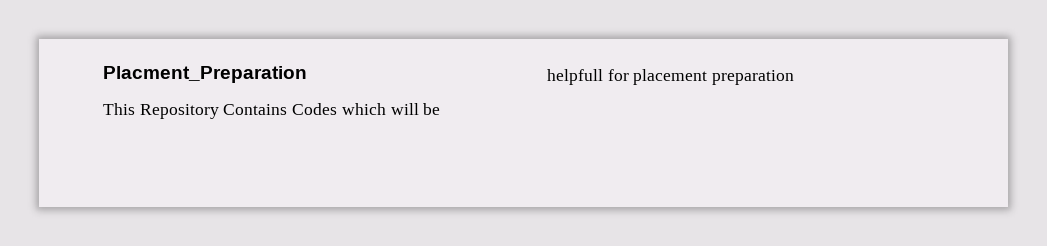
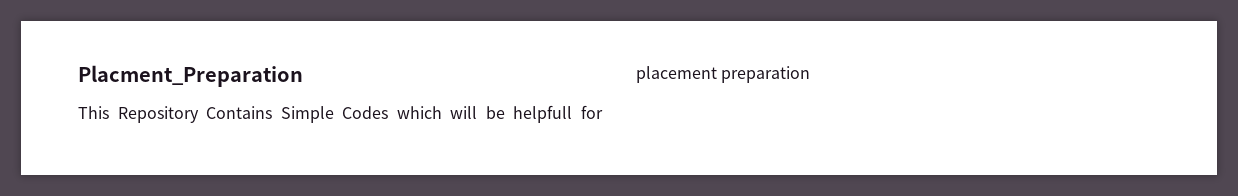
(288, 109) none -> [280,106,334,123] Simple

